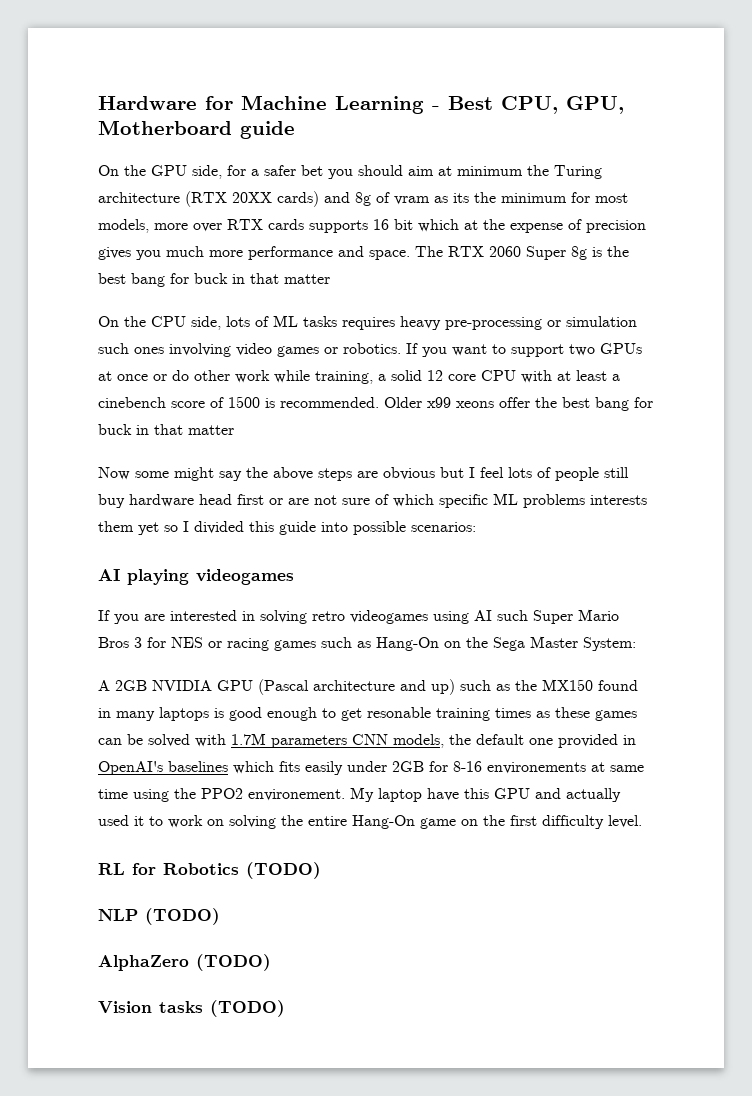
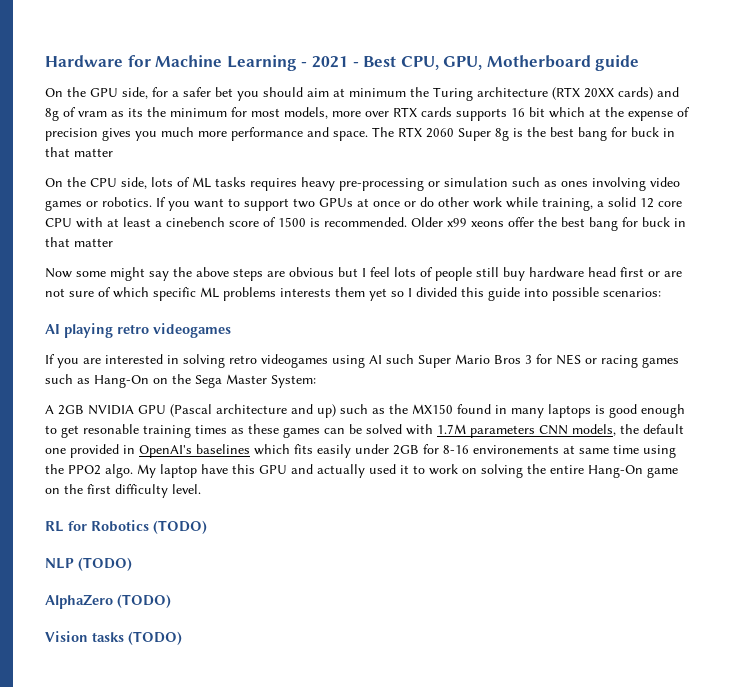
(440, 108) none -> [311,56,359,68] 2021 -
(129, 348) none -> [544,181,557,187] as
(189, 577) none -> [117,324,149,334] retro
[248,789,345,801] environement. -> [105,464,133,478] algo.

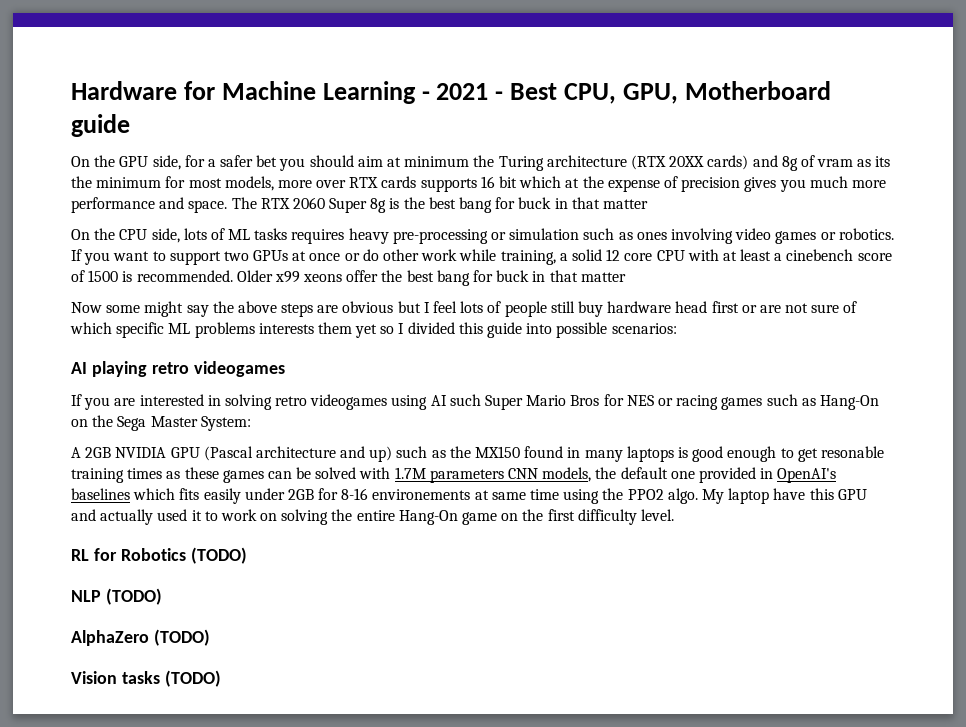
[525,355,532,364] 3 -> (600, 400) none

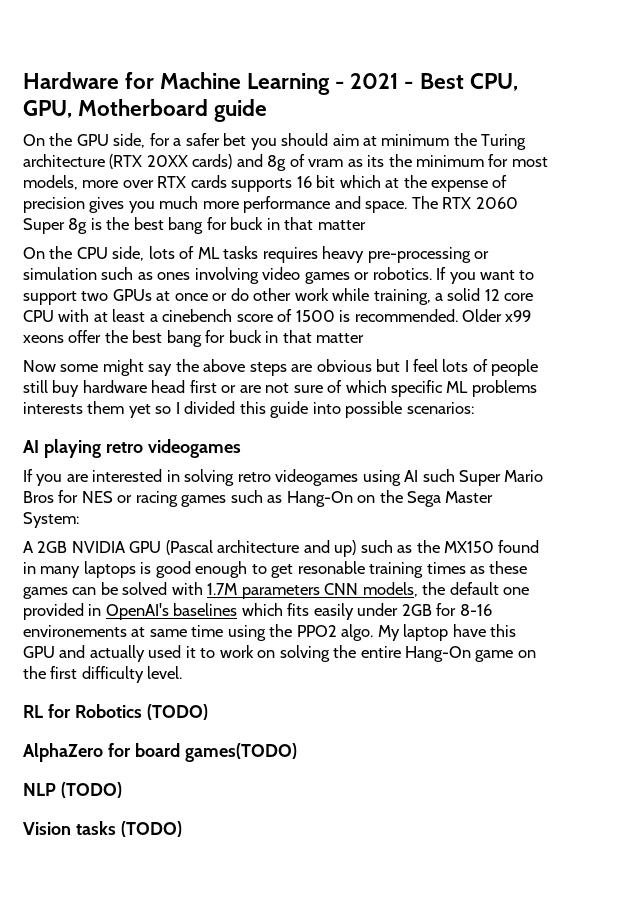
(247, 555) none -> [23,743,297,762] // AlphaZero for board games(TODO)
[71,629,210,646] // AlphaZero (TODO) -> (122, 790) none

